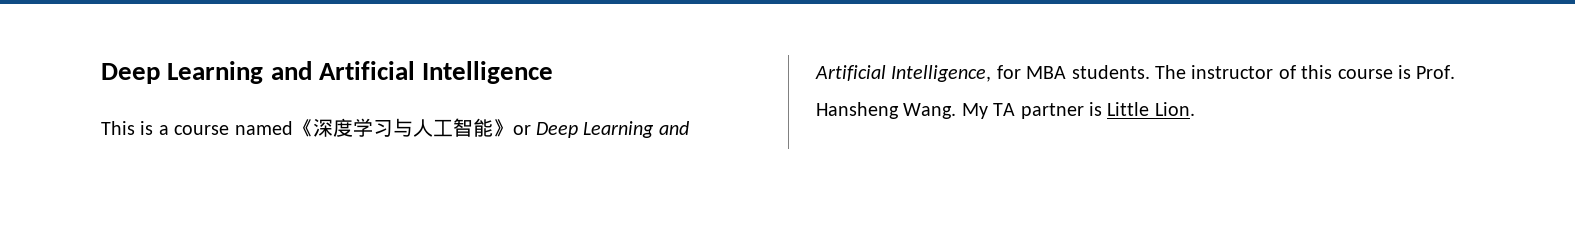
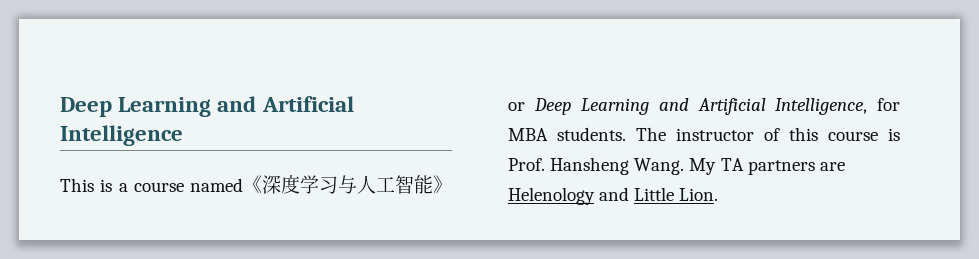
[1020,102,1102,119] partner is -> [747,160,845,175] [508,187,630,205] partners are Helenology and

